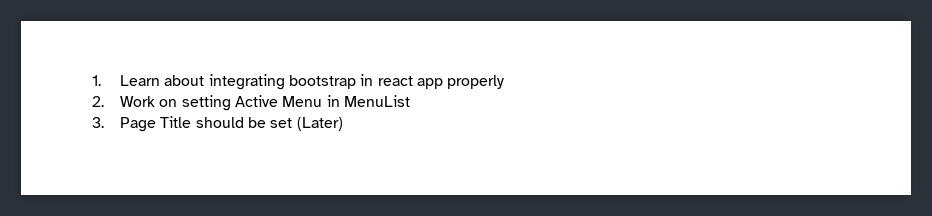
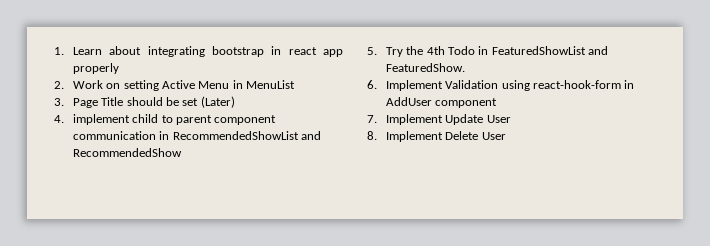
(343, 124) none -> [54,114,277,125] [72,131,321,140] [72,148,182,157] [367,46,609,57] [385,63,465,72] [367,80,635,91] [385,97,498,108] [367,114,511,125] [367,131,506,142] // 4. implement child to parent component communication in RecommendedShowList and RecommendedShow // 5. Try the 4th Todo in FeaturedShowList and FeaturedShow. // 6. Implement Validation using react-hook-form in AddUser component // 7. Implement Update User // 8. Implement Delete User

